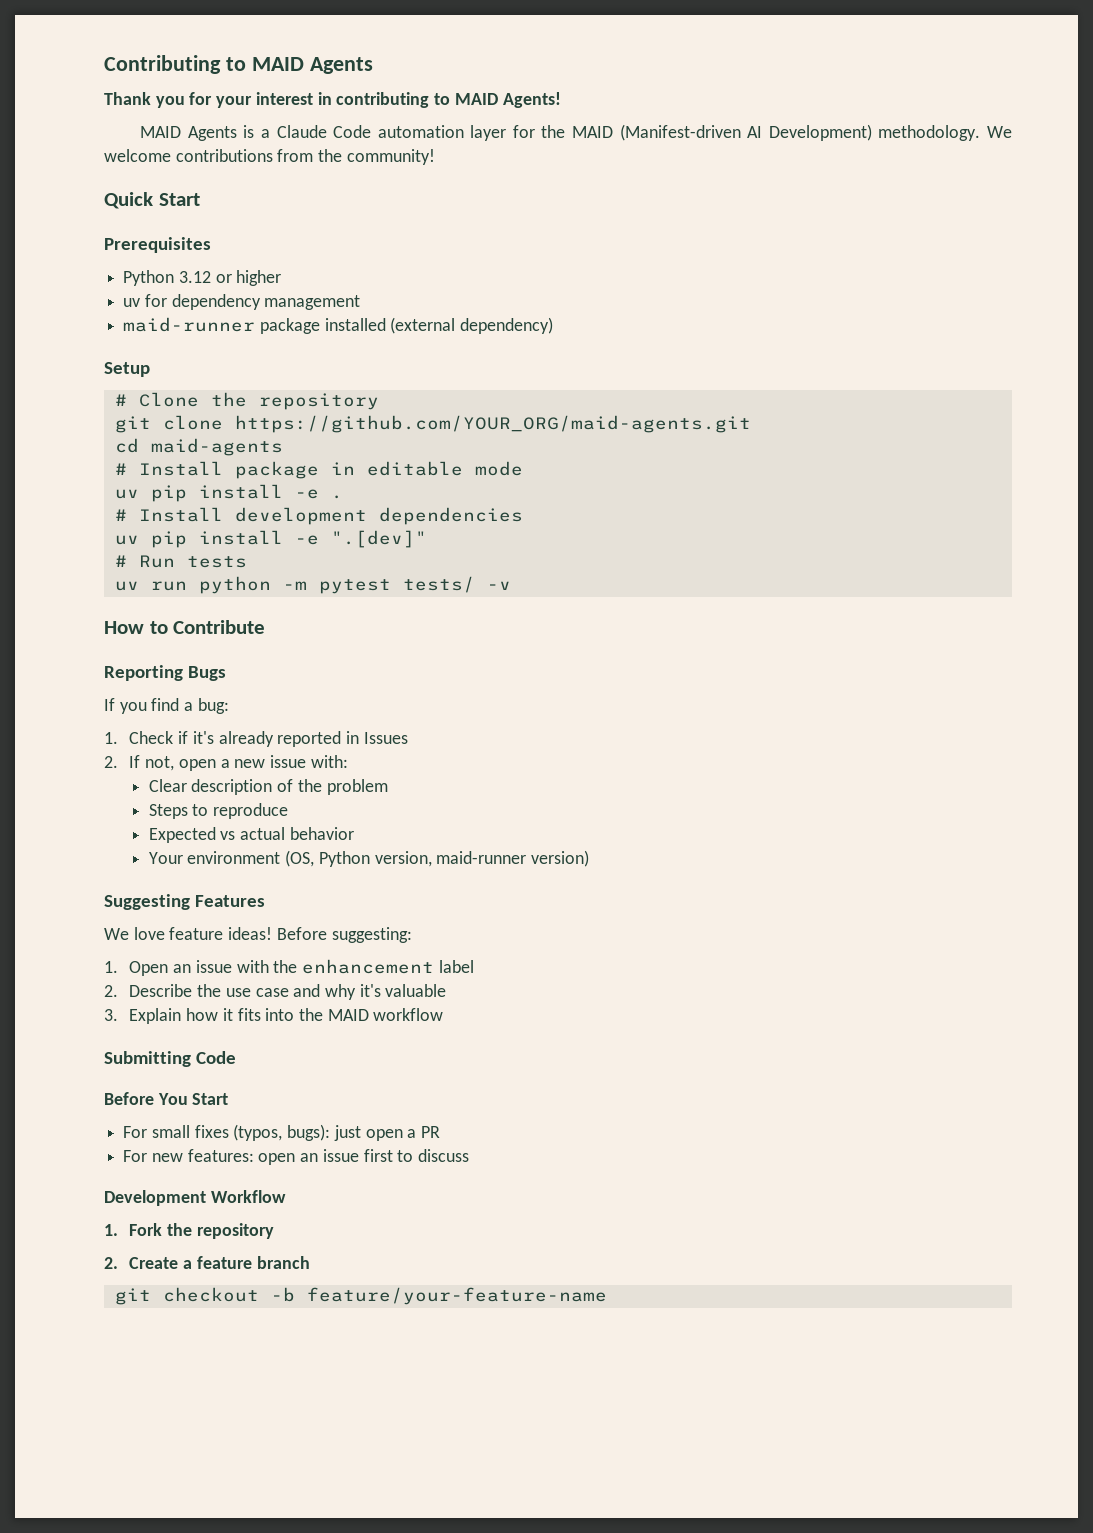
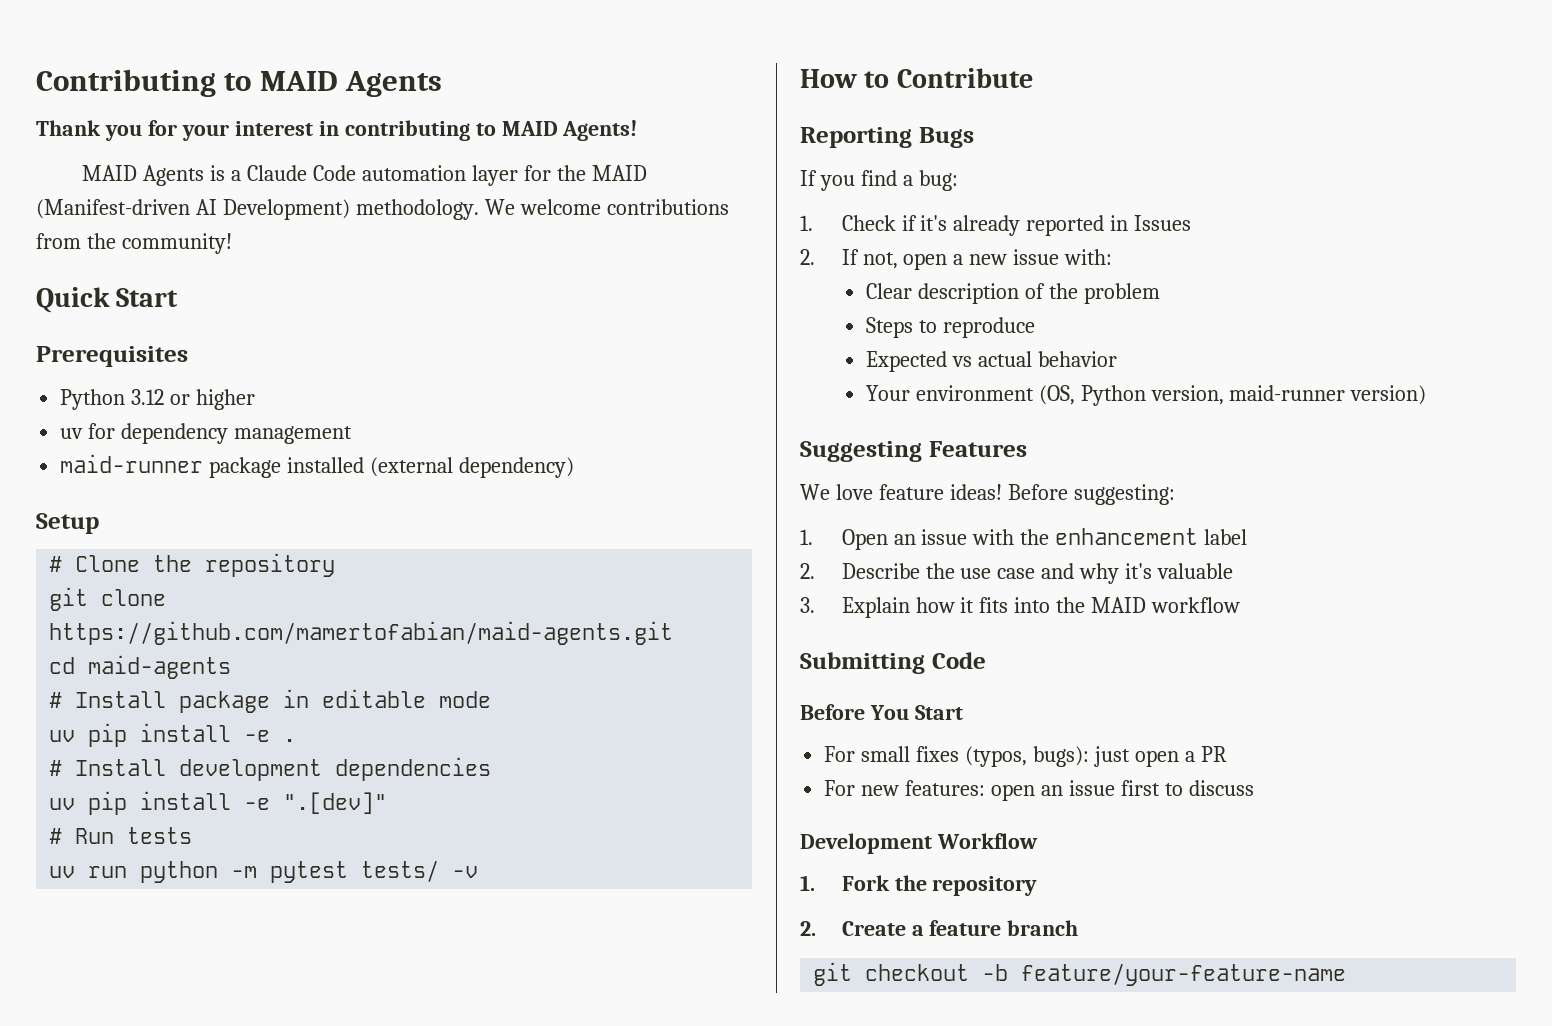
[234,415,751,433] https://github.com/YOUR_ORG/maid-agents.git -> [49,621,674,645] https://github.com/mamertofabian/maid-agents.git

